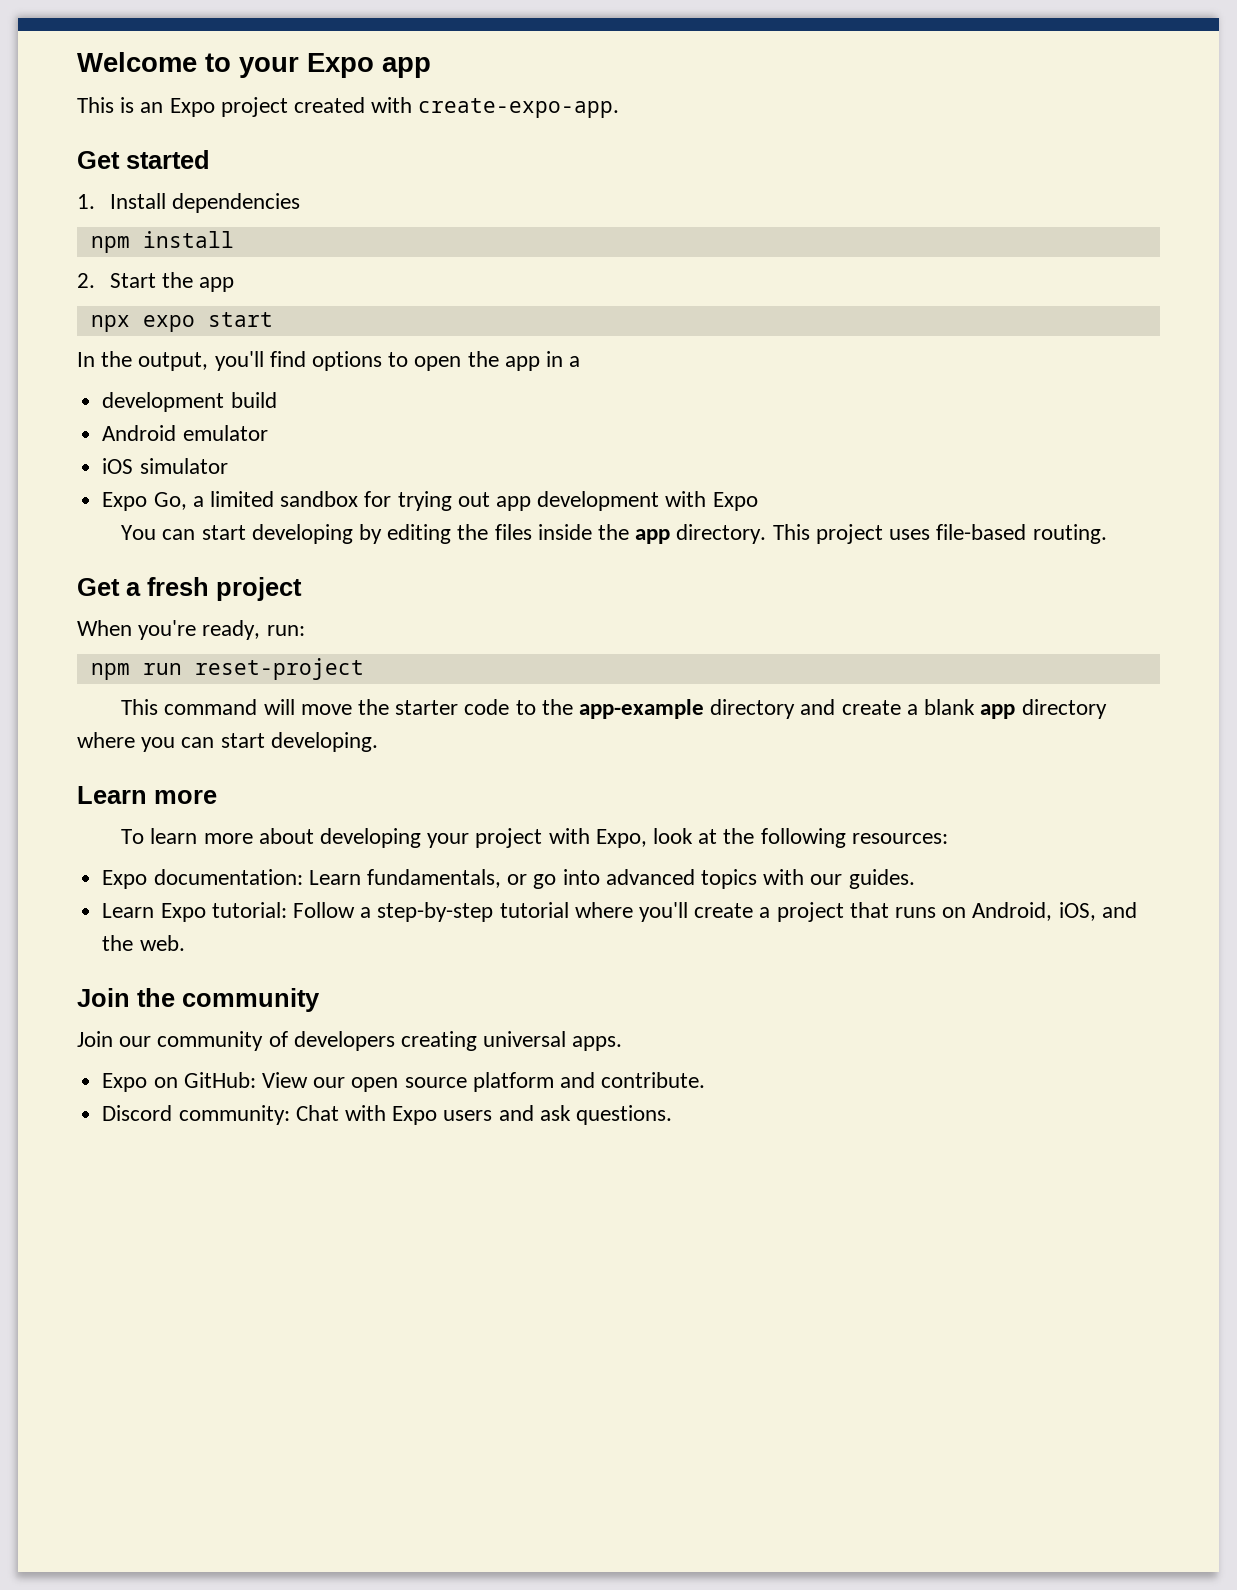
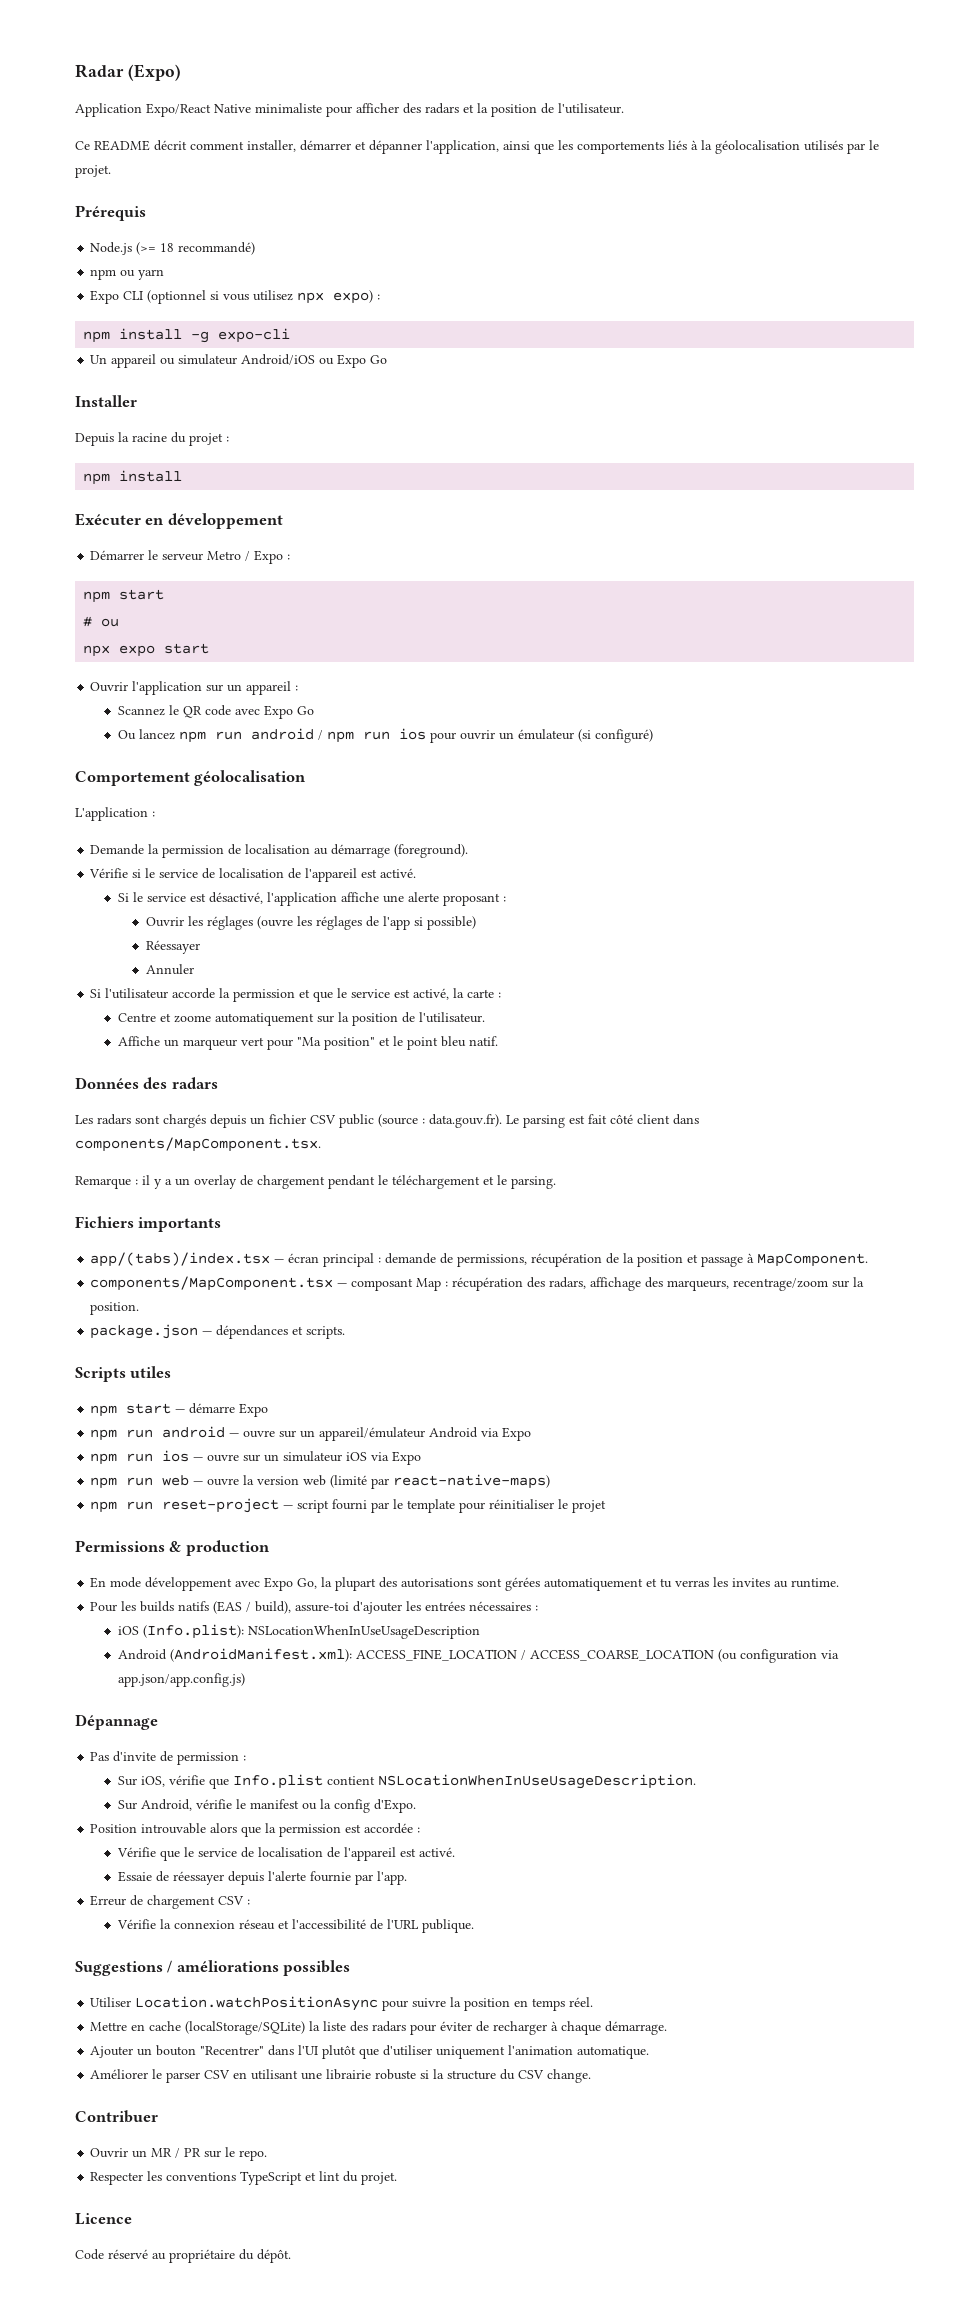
[77,52,431,78] [77,97,620,118] [77,150,210,169] [77,193,300,213] [90,231,234,253] [77,272,235,292] [90,312,273,332] [77,351,581,371] [102,392,277,412] [102,425,268,441] [102,458,228,474] [102,491,758,511] [121,524,1107,544] [77,577,302,601] [77,620,305,640] [90,658,364,680] [121,699,1107,719] [77,732,378,752] [77,786,217,804] [121,828,948,848] [102,869,915,889] [102,902,1137,922] [102,935,185,951] [77,988,320,1012] [77,1031,623,1051] [102,1072,706,1092] [102,1105,672,1125] Welcome to your Expo app // This is an Expo project created with create-expo-app. // Get started // 1. Install dependencies // npm install // 2. Start the app // npx expo start // In the output, you'll find options to open the app in a // development build // Android emulator // iOS simulator // Expo Go, a limited sandbox for trying out app development with Expo // You can start developing by editing the files inside the app directory. This project uses file-based routing. // Get a fresh project // When you're ready, run: // npm run reset-project // This command will move the starter code to the app-example directory and create a blank app directory where you can start developing. // Learn more // To learn more about developing your project with Expo, look at the following resources: // Expo documentation: Learn fundamentals, or go into advanced topics with our guides. // Learn Expo tutorial: Follow a step-by-step tutorial where you'll create a project that runs on Android, iOS, and the web. // Join the community // Join our community of developers creating universal apps. // Expo on GitHub: View our open source platform and contribute. // Discord community: Chat with Expo users and ask questions. -> [75,64,181,81] [75,103,624,117] [75,140,879,154] [75,165,111,178] [75,205,146,221] [90,242,256,255] [90,269,165,280] [90,290,381,304] [83,328,291,343] [90,354,388,368] [75,395,137,407] [75,432,229,446] [83,470,183,485] [75,513,283,529] [90,550,291,564] [83,589,165,603] [83,616,120,627] [83,643,210,657] [90,681,299,695] [118,705,315,719] [118,728,654,743] [75,770,307,786] [75,807,155,821] [90,844,469,858] [89,868,417,882] [118,892,507,906] [145,916,476,930] [145,940,200,954] [145,964,194,975] [90,988,502,1002] [118,1012,486,1026] [118,1036,499,1050] [75,1077,218,1089] [75,1114,699,1128] [75,1137,321,1152] [75,1175,556,1189] [75,1216,222,1232] [90,1252,869,1267] [90,1276,865,1291] [90,1302,140,1315] [90,1324,346,1339] [75,1366,172,1382] [90,1403,269,1417] [90,1426,532,1441] [90,1450,422,1465] [90,1474,551,1489] [90,1498,607,1513] [75,1540,270,1556] [90,1577,840,1591] [90,1601,539,1614] [118,1624,481,1639] [118,1648,840,1663] [118,1673,246,1687] [75,1714,158,1730] [90,1751,247,1765] [118,1774,697,1789] [118,1799,417,1813] [90,1823,421,1837] [117,1847,456,1861] [118,1871,408,1885] [90,1895,251,1909] [117,1919,475,1933] [75,1960,351,1976] [90,1996,594,2011] [90,2021,668,2035] [90,2045,650,2059] [90,2069,592,2083] [75,2110,158,2123] [90,2147,268,2161] [90,2171,398,2185] [75,2213,132,2225] [75,2249,291,2263] Radar (Expo) // Application Expo/React Native minimaliste pour afficher des radars et la position de l'utilisateur. // Ce README décrit comment installer, démarrer et dépanner l'application, ainsi que les comportements liés à la géolocalisation utilisés par le projet. // Prérequis // Node.js (>= 18 recommandé) // npm ou yarn // Expo CLI (optionnel si vous utilisez npx expo) : // npm install -g expo-cli // Un appareil ou simulateur Android/iOS ou Expo Go // Installer // Depuis la racine du projet : // npm install // Exécuter en développement // Démarrer le serveur Metro / Expo : // npm start // # ou // npx expo start // Ouvrir l'application sur un appareil : // Scannez le QR code avec Expo Go // Ou lancez npm run android / npm run ios pour ouvrir un émulateur (si configuré) // Comportement géolocalisation // L'application : // Demande la permission de localisation au démarrage (foreground). // Vérifie si le service de localisation de l'appareil est activé. // Si le service est désactivé, l'application affiche une alerte proposant : // Ouvrir les réglages (ouvre les réglages de l'app si possible) // Réessayer // Annuler // Si l'utilisateur accorde la permission et que le service est activé, la carte : // Centre et zoome automatiquement sur la position de l'utilisateur. // Affiche un marqueur vert pour "Ma position" et le point bleu natif. // Données des radars // Les radars sont chargés depuis un fichier CSV public (source : data.gouv.fr). Le parsing est fait côté client dans components/MapComponent.tsx. // Remarque : il y a un overlay de chargement pendant le téléchargement et le parsing. // Fichiers importants // app/(tabs)/index.tsx — écran principal : demande de permissions, récupération de la position et passage à MapComponent. // components/MapComponent.tsx — composant Map : récupération des radars, affichage des marqueurs, recentrage/zoom sur la position. // package.json — dépendances et scripts. // Scripts utiles // npm start — démarre Expo // npm run android — ouvre sur un appareil/émulateur Android via Expo // npm run ios — ouvre sur un simulateur iOS via Expo // npm run web — ouvre la version web (limité par react-native-maps) // npm run reset-project — script fourni par le template pour réinitialiser le projet // Permissions & production // En mode développement avec Expo Go, la plupart des autorisations sont gérées automatiquement et tu verras les invites au runtime. // Pour les builds natifs (EAS / build), assure-toi d'ajouter les entrées nécessaires : // iOS (Info.plist): NSLocationWhenInUseUsageDescription // Android (AndroidManifest.xml): ACCESS_FINE_LOCATION / ACCESS_COARSE_LOCATION (ou configuration via app.json/app.config.js) // Dépannage // Pas d'invite de permission : // Sur iOS, vérifie que Info.plist contient NSLocationWhenInUseUsageDescription. // Sur Android, vérifie le manifest ou la config d'Expo. // Position introuvable alors que la permission est accordée : // Vérifie que le service de localisation de l'appareil est activé. // Essaie de réessayer depuis l'alerte fournie par l'app. // Erreur de chargement CSV : // Vérifie la connexion réseau et l'accessibilité de l'URL publique. // Suggestions / améliorations possibles // Utiliser Location.watchPositionAsync pour suivre la position en temps réel. // Mettre en cache (localStorage/SQLite) la liste des radars pour éviter de recharger à chaque démarrage. // Ajouter un bouton "Recentrer" dans l'UI plutôt que d'utiliser uniquement l'animation automatique. // Améliorer le parser CSV en utilisant une librairie robuste si la structure du CSV change. // Contribuer // Ouvrir un MR / PR sur le repo. // Respecter les conventions TypeScript et lint du projet. // Licence // Code réservé au propriétaire du dépôt.

